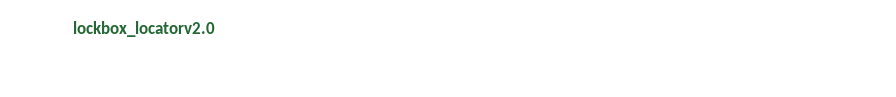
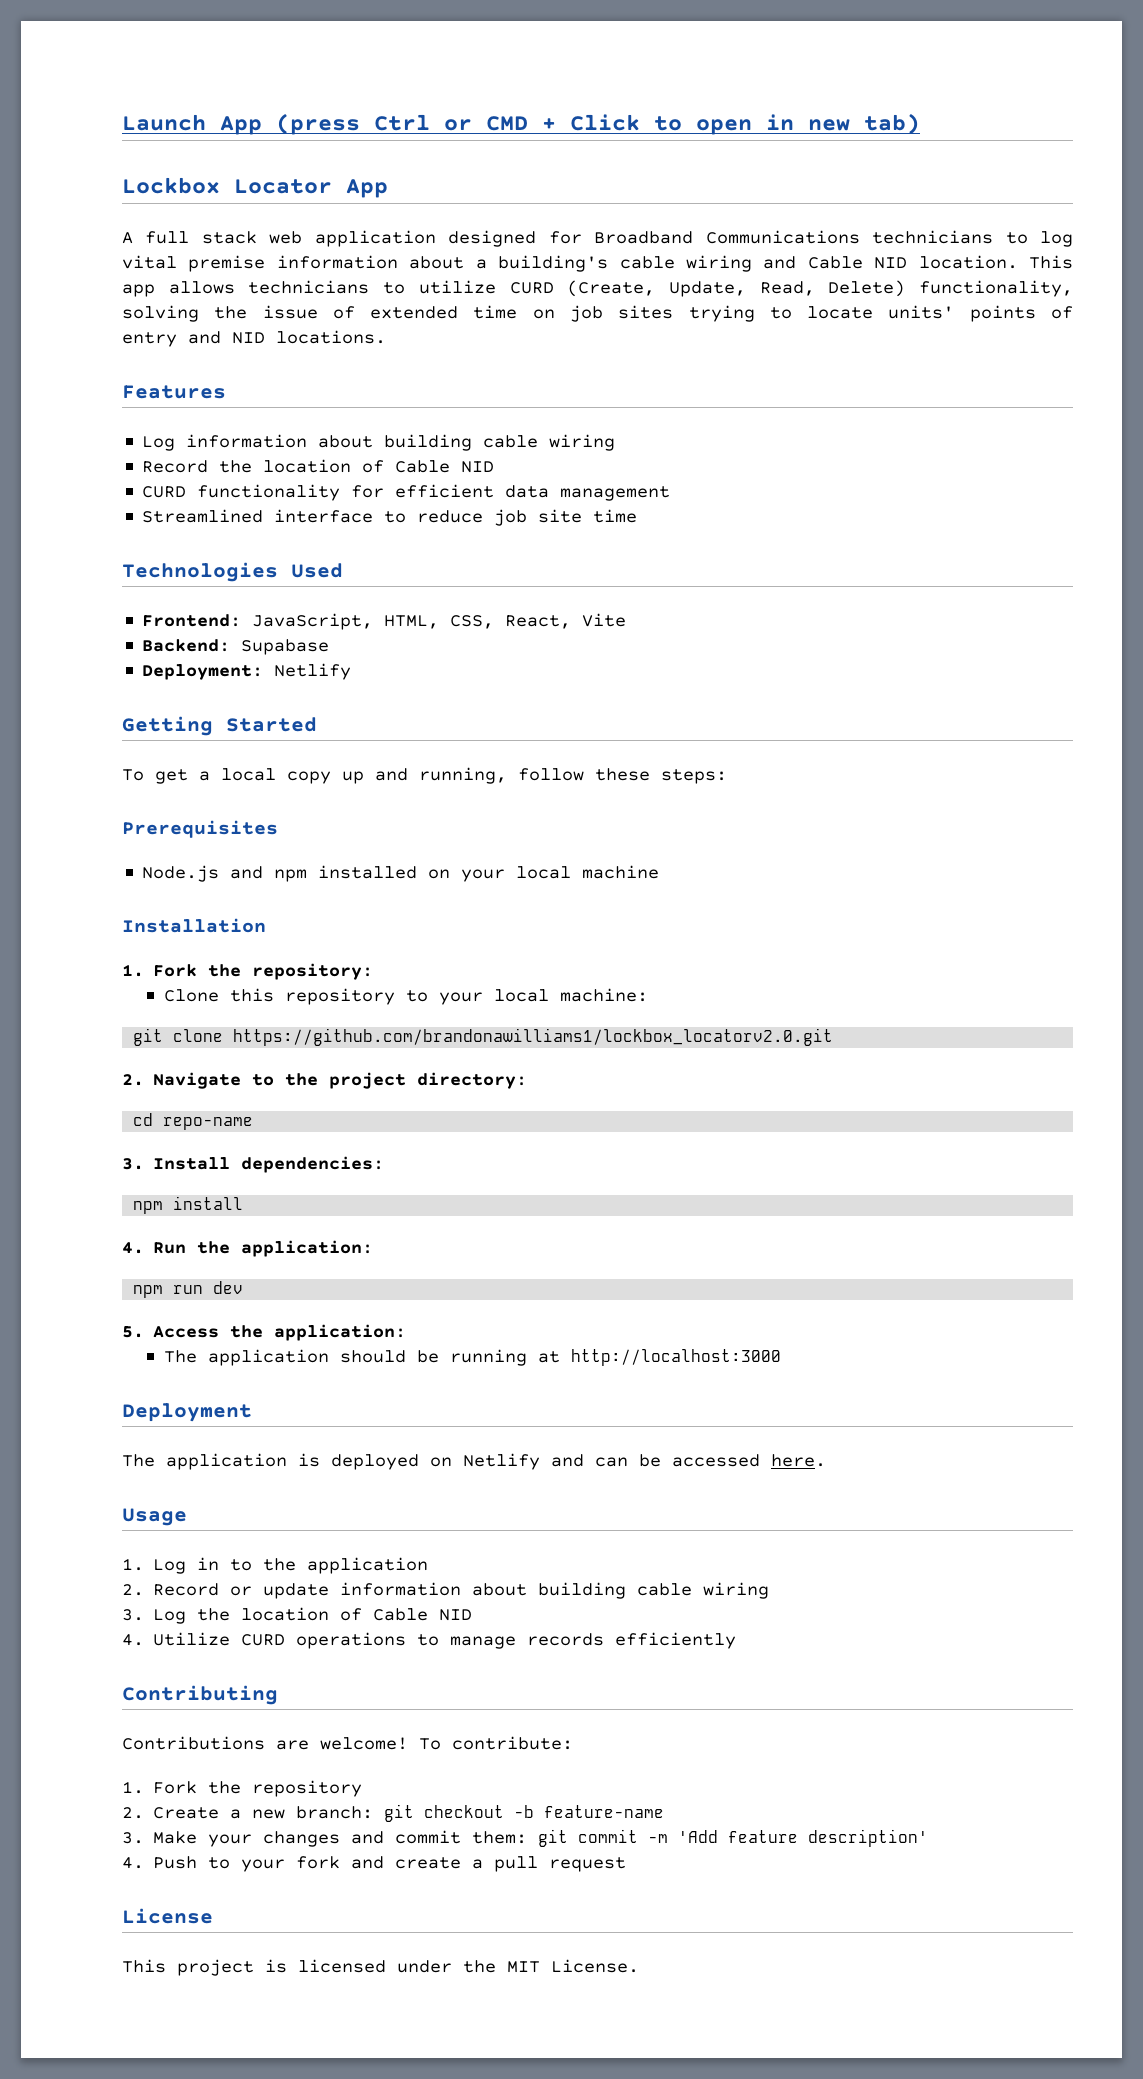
[73,21,215,37] lockbox_locatorv2.0 -> [122,113,920,135] [122,177,388,198] [122,230,1074,247] [122,255,1073,272] [122,280,1074,297] [122,305,1074,322] [122,330,386,347] [122,385,226,399] [142,434,616,451] [142,459,495,473] [142,484,671,501] [142,509,638,526] [122,562,343,582] [142,613,627,630] [142,639,330,655] [142,663,352,680] [122,716,317,736] [122,767,727,784] [122,820,278,838] [142,865,660,882] [122,918,266,933] [122,963,374,980] [163,988,648,1005] [133,1028,834,1046] [122,1072,528,1089] [133,1113,254,1130] [122,1156,385,1173] [133,1196,244,1214] [122,1240,374,1257] [133,1281,244,1298] [122,1324,407,1341] [163,1349,781,1366] [122,1403,252,1422] [122,1453,826,1470] [122,1508,187,1526] [122,1557,429,1574] [122,1582,770,1599] [122,1607,473,1624] [122,1632,737,1649] [122,1685,278,1705] [122,1736,573,1750] [122,1780,363,1797] [122,1804,665,1822] [122,1829,929,1847] [122,1856,627,1872] [122,1908,213,1924] [122,1959,639,1976] Launch App (press Ctrl or CMD + Click to open in new tab) // Lockbox Locator App // A full stack web application designed for Broadband Communications technicians to log vital premise information about a building's cable wiring and Cable NID location. This app allows technicians to utilize CURD (Create, Update, Read, Delete) functionality, solving the issue of extended time on job sites trying to locate units' points of entry and NID locations. // Features // Log information about building cable wiring // Record the location of Cable NID // CURD functionality for efficient data management // Streamlined interface to reduce job site time // Technologies Used // Frontend: JavaScript, HTML, CSS, React, Vite // Backend: Supabase // Deployment: Netlify // Getting Started // To get a local copy up and running, follow these steps: // Prerequisites // Node.js and npm installed on your local machine // Installation // 1. Fork the repository: // Clone this repository to your local machine: // git clone https://github.com/brandonawilliams1/lockbox_locatorv2.0.git // 2. Navigate to the project directory: // cd repo-name // 3. Install dependencies: // npm install // 4. Run the application: // npm run dev // 5. Access the application: // The application should be running at http://localhost:3000 // Deployment // The application is deployed on Netlify and can be accessed here. // Usage // 1. Log in to the application // 2. Record or update information about building cable wiring // 3. Log the location of Cable NID // 4. Utilize CURD operations to manage records efficiently // Contributing // Contributions are welcome! To contribute: // 1. Fork the repository // 2. Create a new branch: git checkout -b feature-name // 3. Make your changes and commit them: git commit -m 'Add feature description' // 4. Push to your fork and create a pull request // License // This project is licensed under the MIT License.

